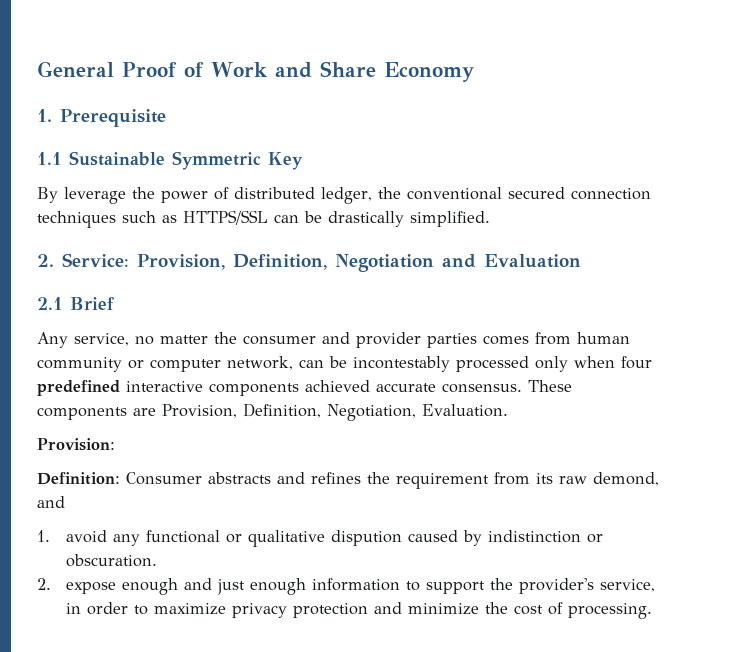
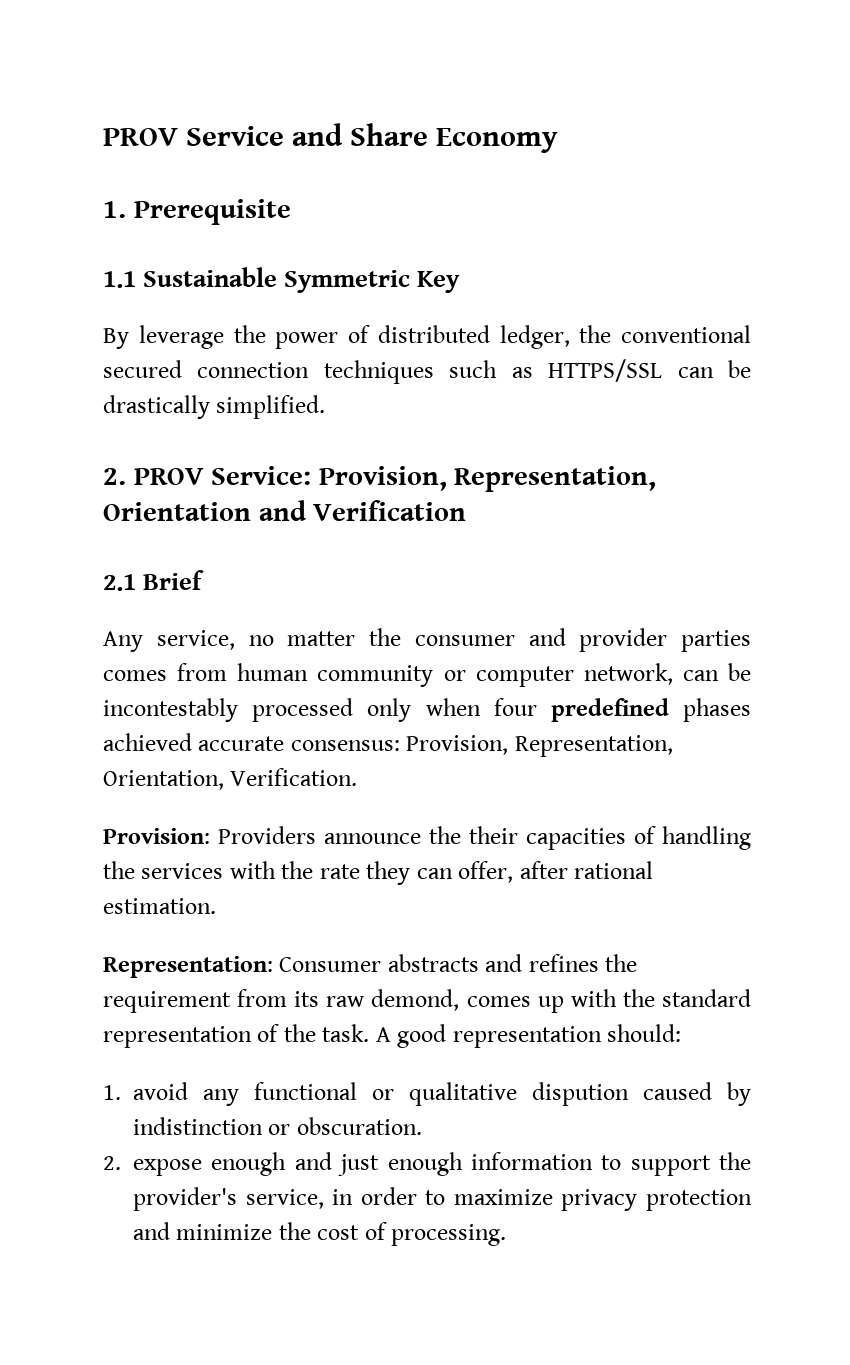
[37,61,268,77] General Proof of Work -> [103,126,285,146] PROV Service
(54, 260) none -> [133,468,204,485] PROV
[233,254,581,272] Definition, Negotiation and Evaluation -> [454,466,657,492] [103,500,467,521] Representation, Orientation and Verification
[126,380,572,396] [37,403,508,421] [37,438,115,451] [37,472,120,485] interactive components achieved accurate consensus. These components are Provision, Definition, Negotiation, Evaluation. // Provision: // Definition: -> [683,698,751,722] [103,733,673,757] [103,768,358,790] [103,826,751,850] [103,861,654,885] [103,898,216,914] [103,956,273,978] phases achieved accurate consensus: Provision, Representation, Orientation, Verification. // Provision: Providers announce the their capacities of handling the services with the rate they can offer, after rational estimation. // Representation:
[37,496,65,508] and -> [466,989,751,1013] [103,1024,682,1048] comes up with the standard representation of the task. A good representation should:

